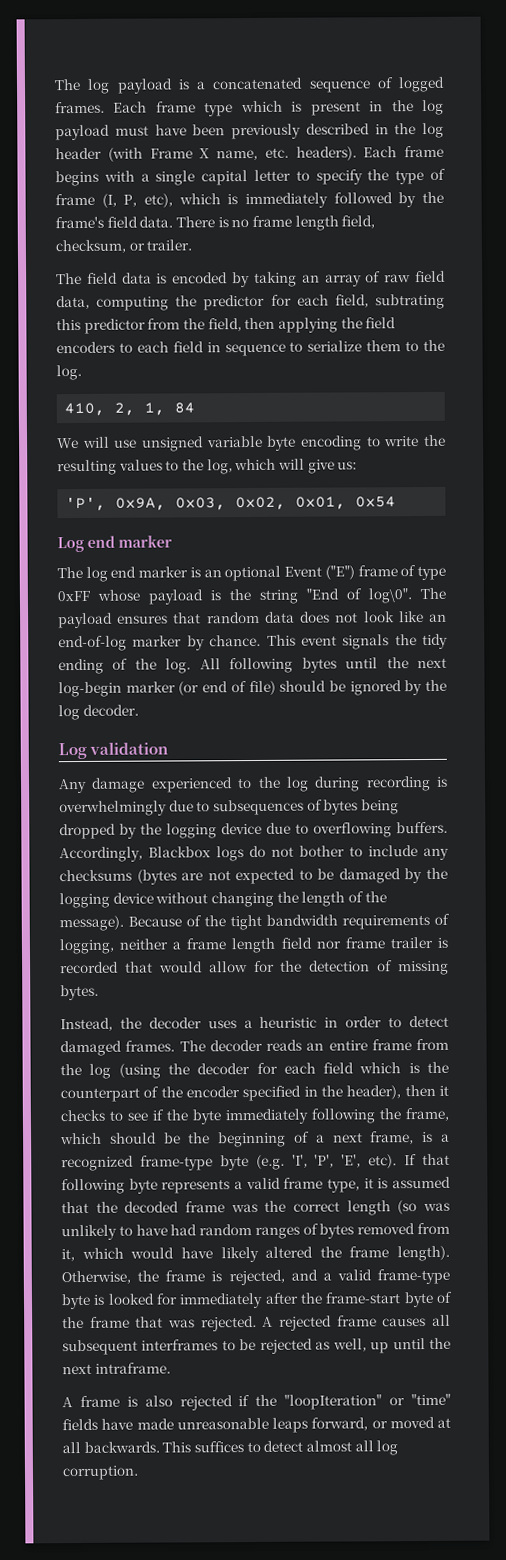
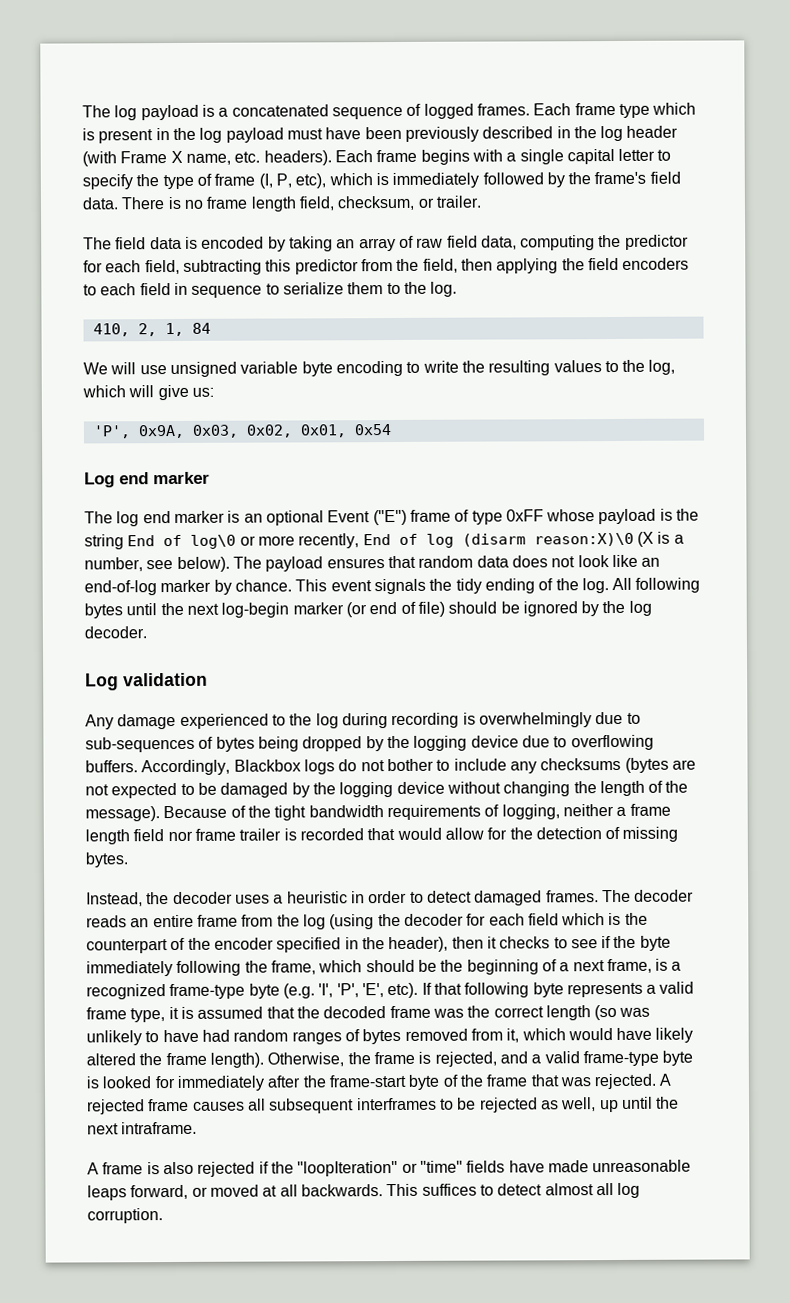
[375,293,445,310] subtrating -> [182,259,262,275] subtracting
[306,588,412,604] "End of log\0". -> [127,531,684,549] [84,556,230,572] End of log\0 or more recently, End of log (disarm reason:X)\0 (X is a number, see below).
[212,799,304,816] subsequences -> [85,736,195,753] sub-sequences

